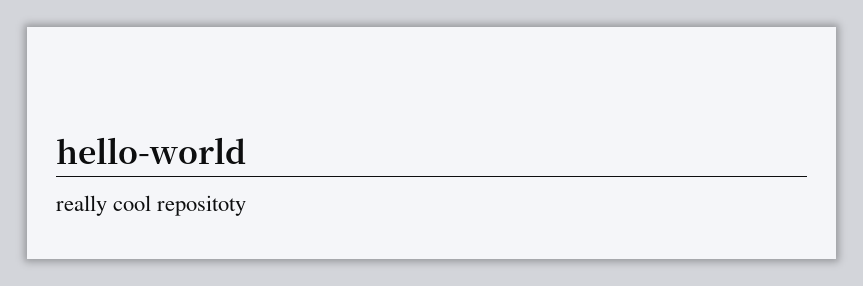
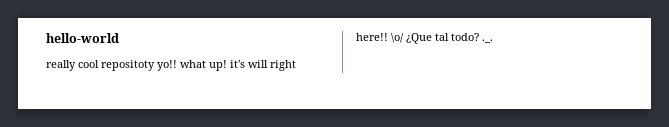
(247, 205) none -> [157,60,296,71] [356,33,493,44] yo!! what up! it's will right here!! \o/ ¿Que tal todo? ._.

